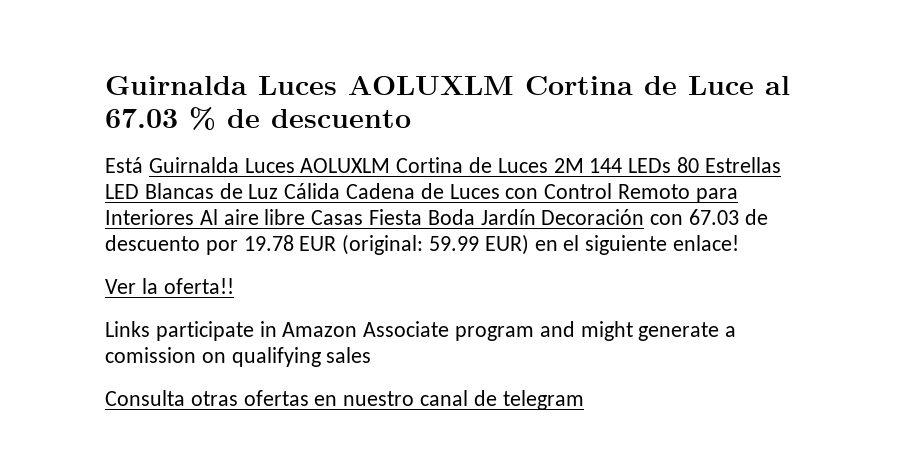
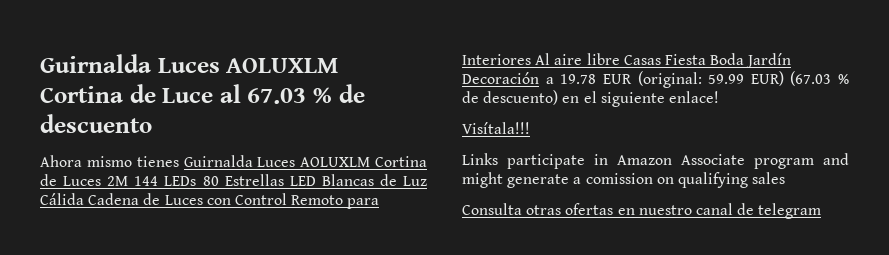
[105,157,143,173] Está -> [40,155,179,167] Ahora mismo tienes
[650,209,768,225] [105,235,238,255] con 67.03 de descuento por -> [545,77,554,84] a
(529, 244) none -> [790,71,849,86] [462,90,559,105] (67.03 % de descuento)
[105,278,234,294] Ver la oferta!! -> [462,122,530,134] Visítala!!!

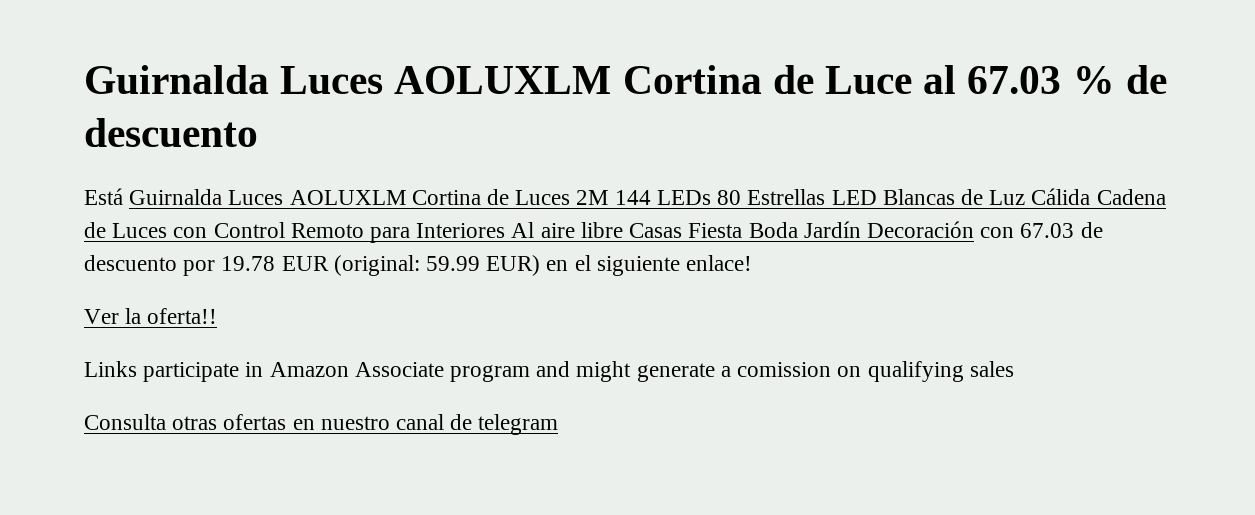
[40,155,179,167] Ahora mismo tienes -> [84,188,123,205] Está
[545,77,554,84] a -> [980,222,1103,238] [84,255,216,276] con 67.03 de descuento por
[790,71,849,86] [462,90,559,105] (67.03 % de descuento) -> (541, 265) none
[462,122,530,134] Visítala!!! -> [84,308,218,324] Ver la oferta!!

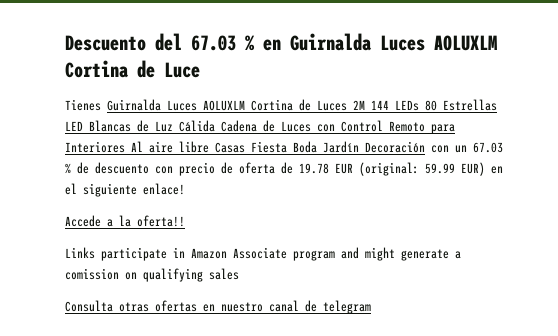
(84, 79) none -> [65,33,281,51] Descuento del 67.03 % en
[923,65,1167,94] [84,118,258,147] [84,188,123,205] al 67.03 % de descuento // Está -> [65,99,101,111] // Tienes
[1020,222,1103,238] [84,255,216,276] 67.03 de descuento por -> [455,142,503,153] [65,162,293,176] un 67.03 % de descuento con precio de oferta de
[84,309,119,324] Ver -> [65,215,113,227] Accede a

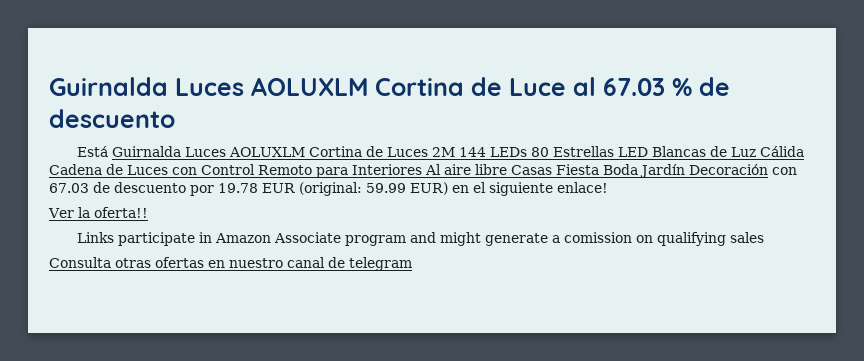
[65,33,281,51] Descuento del 67.03 % en -> (49, 86) none
[65,99,101,111] // Tienes -> [573,77,730,96] [49,109,175,128] [77,146,109,157] al 67.03 % de descuento // Está
[455,142,503,153] [65,162,293,176] un 67.03 % de descuento con precio de oferta de -> [49,182,214,196] 67.03 de descuento por
[65,215,113,227] Accede a -> [48,208,74,218] Ver

